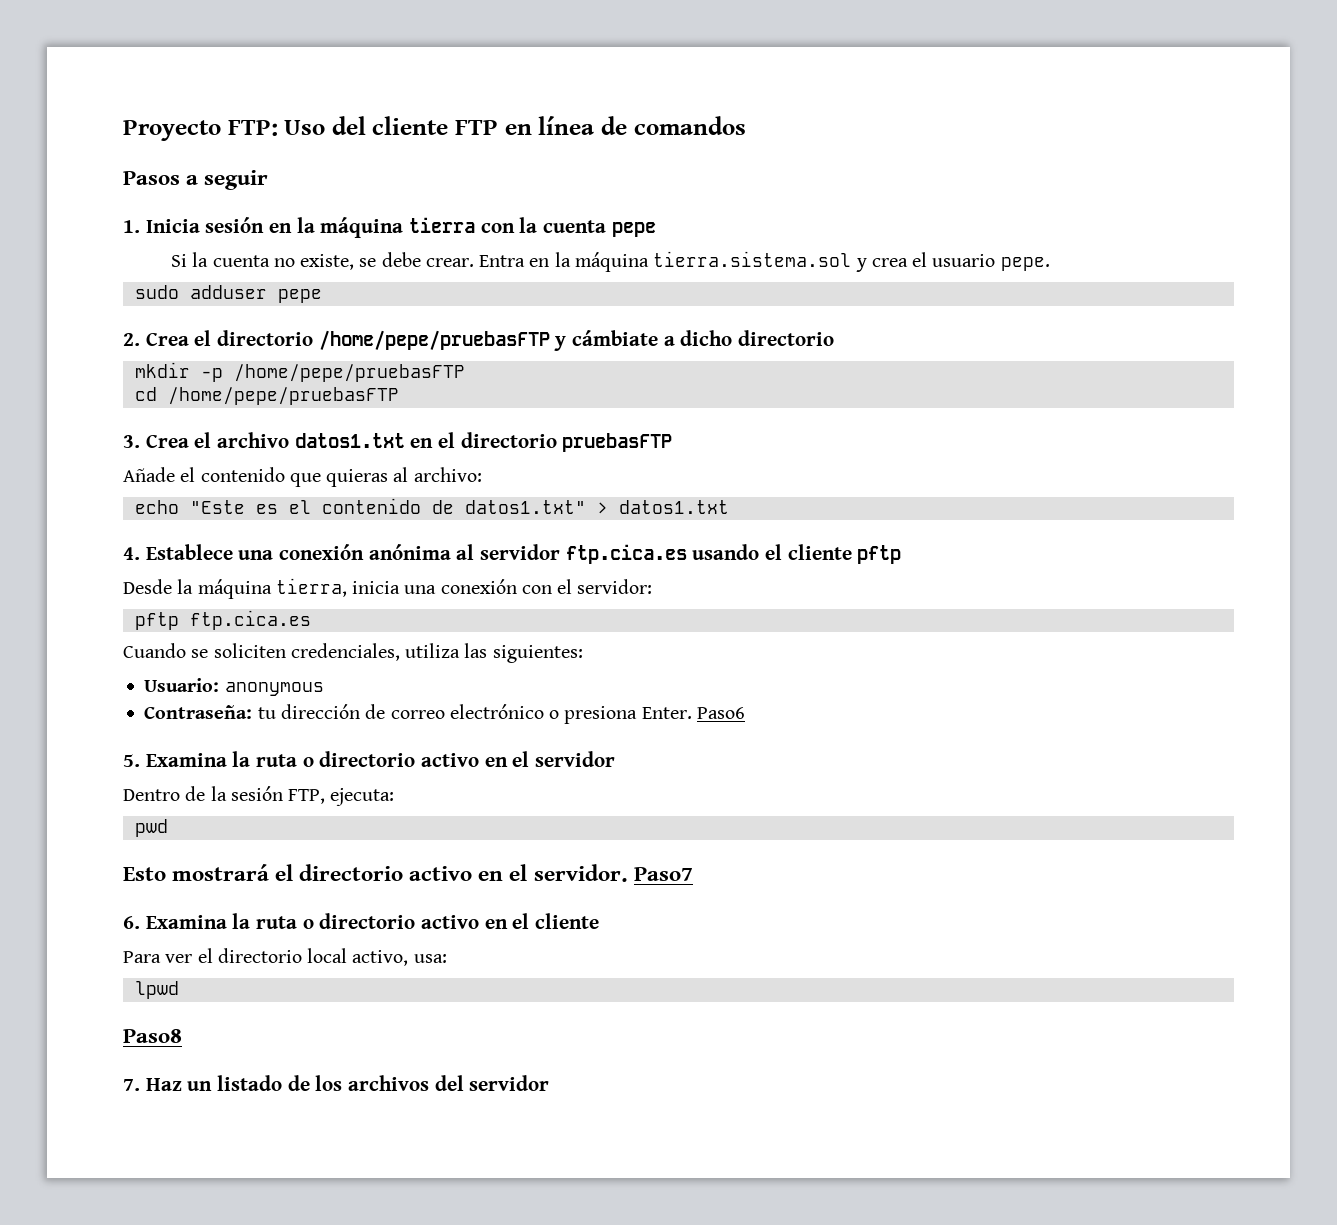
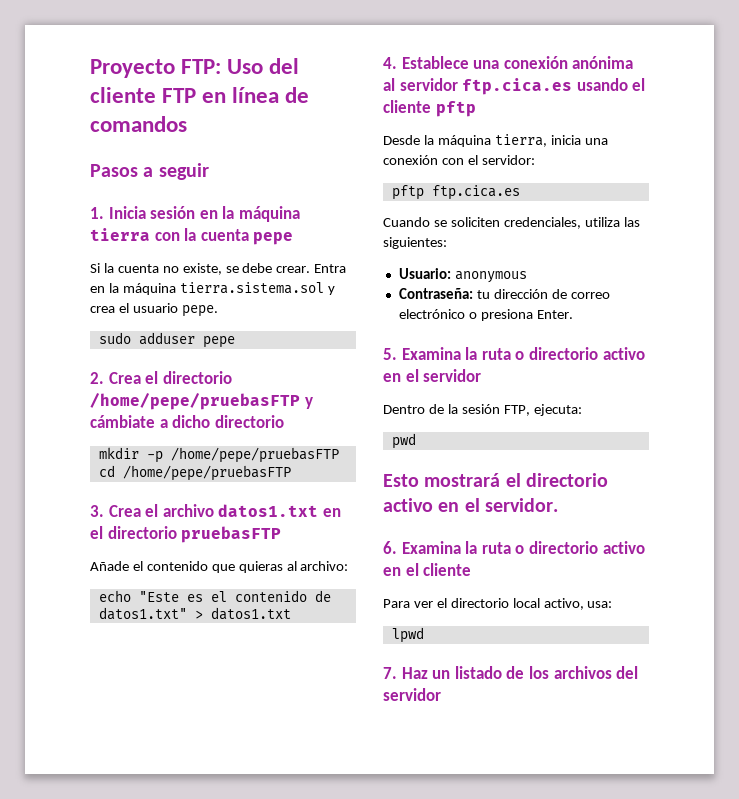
[696,707,745,719] Paso6 -> (573, 314) none
[633,867,693,881] Paso7 -> (558, 505) none
[123,1029,182,1043] // Paso8 -> (424, 635) none

